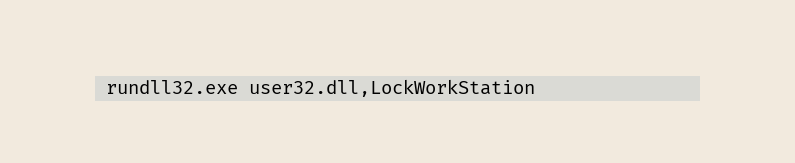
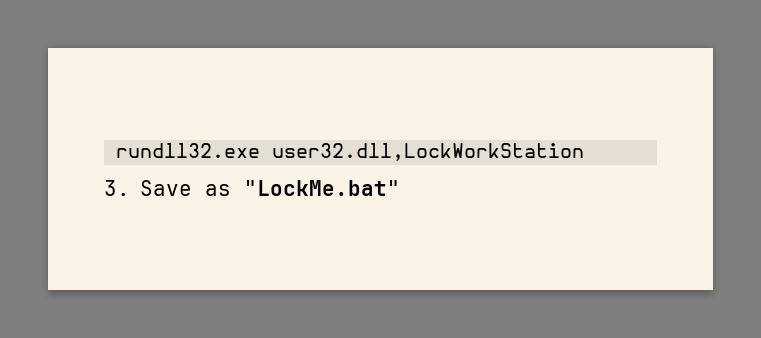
(536, 88) none -> [104,180,401,196] // 3. Save as "LockMe.bat"

